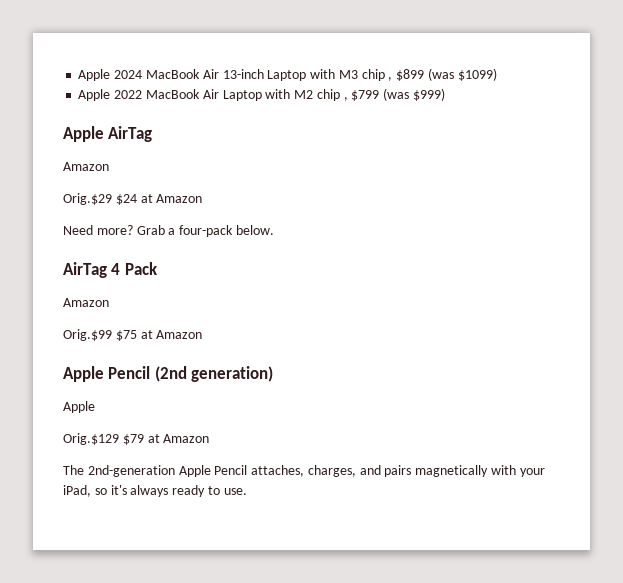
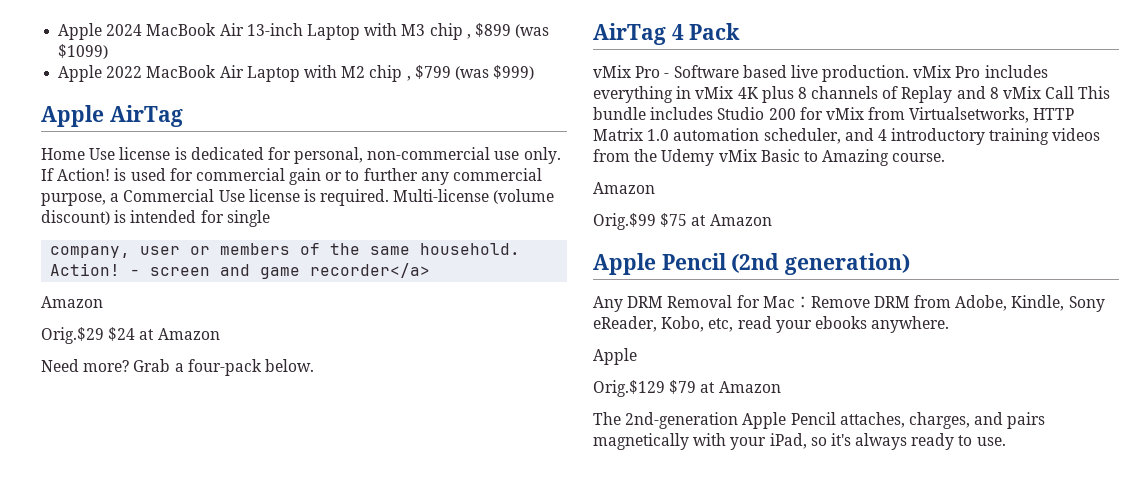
(153, 134) none -> [41,147,561,164] [41,168,543,185] [41,189,555,206] [41,210,270,227] [50,243,521,258] [50,263,431,279] // Home Use license is dedicated for personal, non-commercial use only. If Action! is used for commercial gain or to further any commercial purpose, a Commercial Use license is required. Multi-license (volume discount) is intended for single // company, user or members of the same household. Action! - screen and game recorder</a>
(158, 268) none -> [593,65,1048,82] [593,86,1111,103] [593,107,1075,123] [593,128,1101,145] [593,149,946,166] // vMix Pro - Software based live production. vMix Pro includes everything in vMix 4K plus 8 channels of Replay and 8 vMix Call This bundle includes Studio 200 for vMix from Virtualsetworks, HTTP Matrix 1.0 automation scheduler, and 4 introductory training videos from the Udemy vMix Basic to Amazing course.
(274, 374) none -> [593,295,1105,312] [593,316,950,333] // Any DRM Removal for Mac：Remove DRM from Adobe, Kindle, Sony eReader, Kobo, etc, read your ebooks anywhere.

